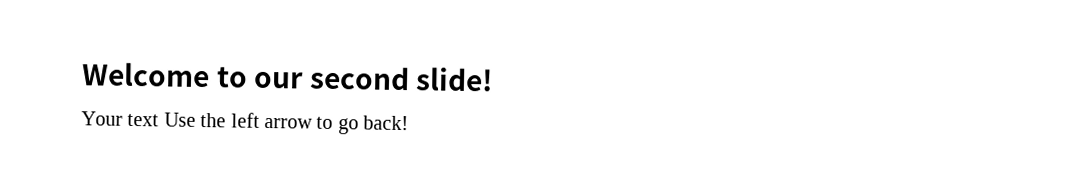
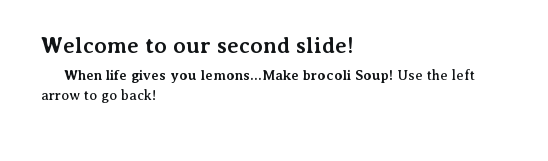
[81,111,160,127] Your text -> [63,69,393,83] When life gives you lemons...Make brocoli Soup!

